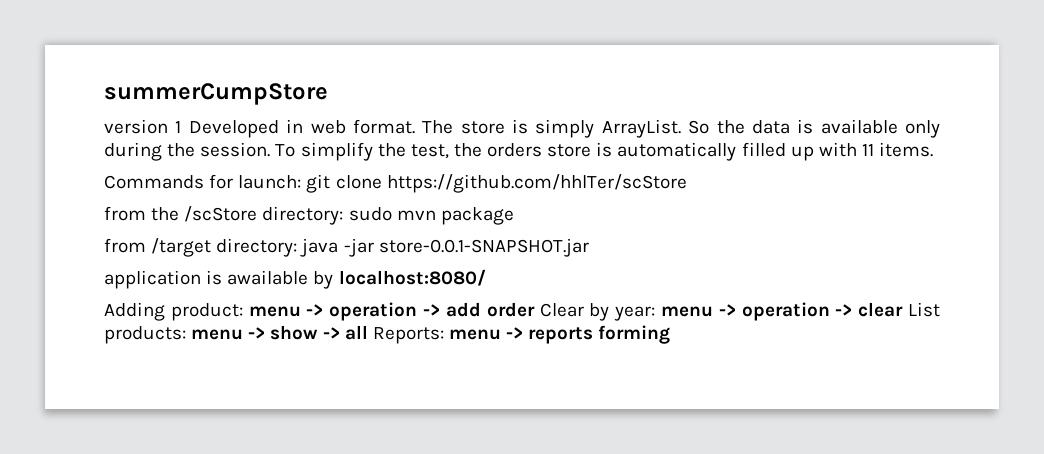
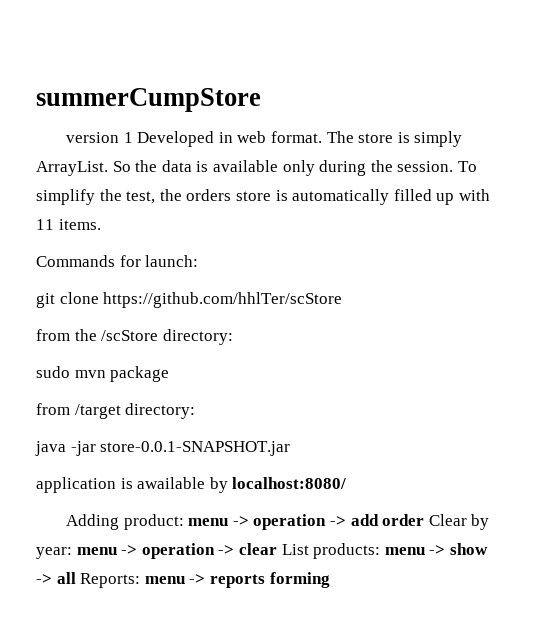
(302, 182) none -> (199, 261) //
(344, 215) none -> (233, 337) //
(298, 247) none -> (196, 411) //

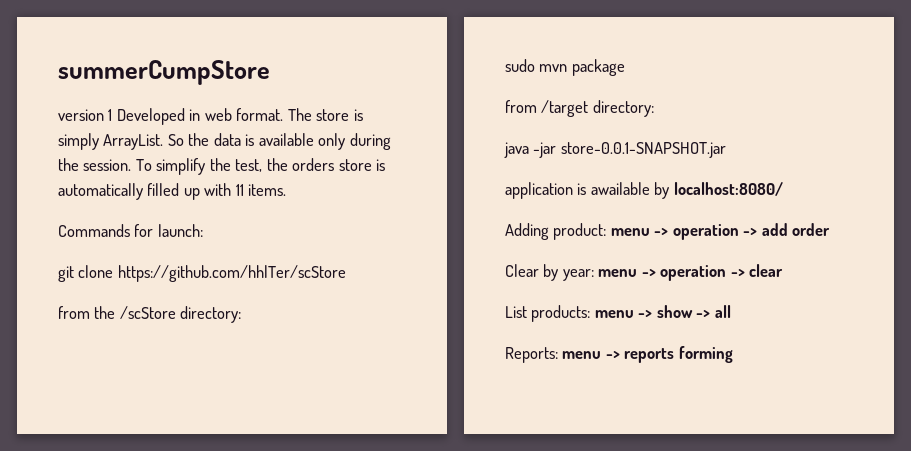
(425, 520) none -> (831, 229) //
(277, 549) none -> (784, 270) //
(76, 578) none -> (731, 311) //

